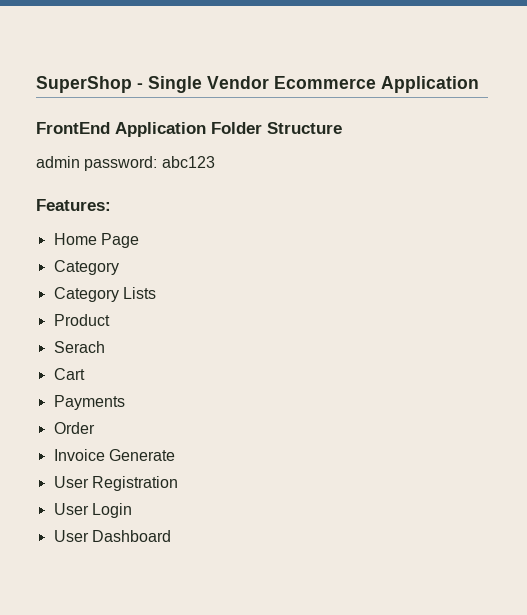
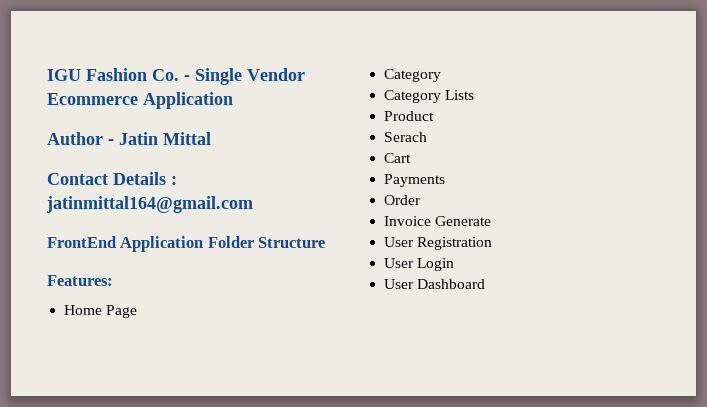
[36,76,132,93] SuperShop -> [47,68,179,81] IGU Fashion Co.
(479, 84) none -> [47,132,211,145] [47,172,177,185] [46,196,253,213] // Author - Jatin Mittal // Contact Details : jatinmittal164@gmail.com
[36,156,215,171] // admin password: abc123 -> (326, 242) none

